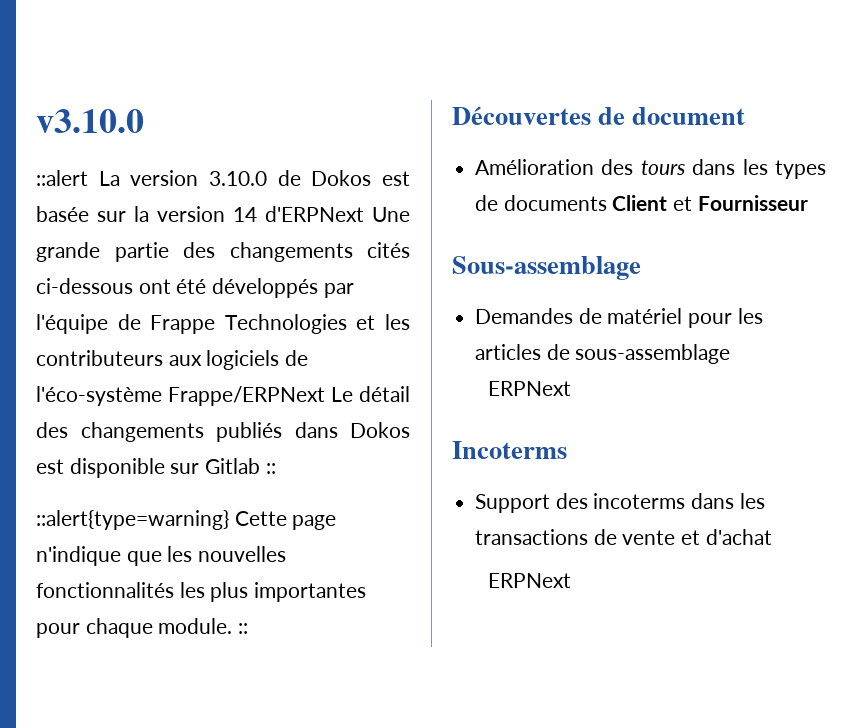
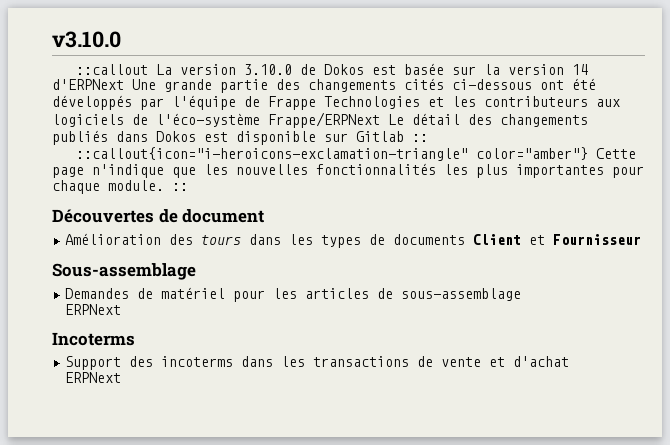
[36,170,88,186] ::alert -> [76,64,149,75] ::callout
[36,510,229,530] ::alert{type=warning} -> [76,147,589,161] ::callout{icon="i-heroicons-exclamation-triangle" color="amber"}

